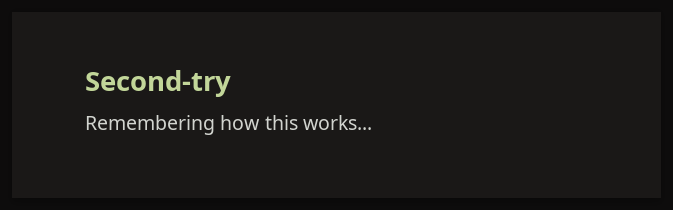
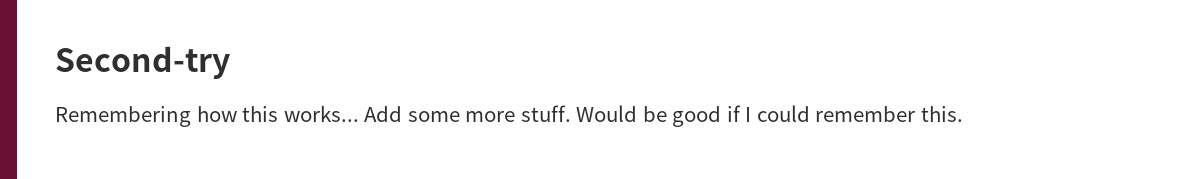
(372, 122) none -> [364,105,964,127] Add some more stuff. Would be good if I could remember this.

